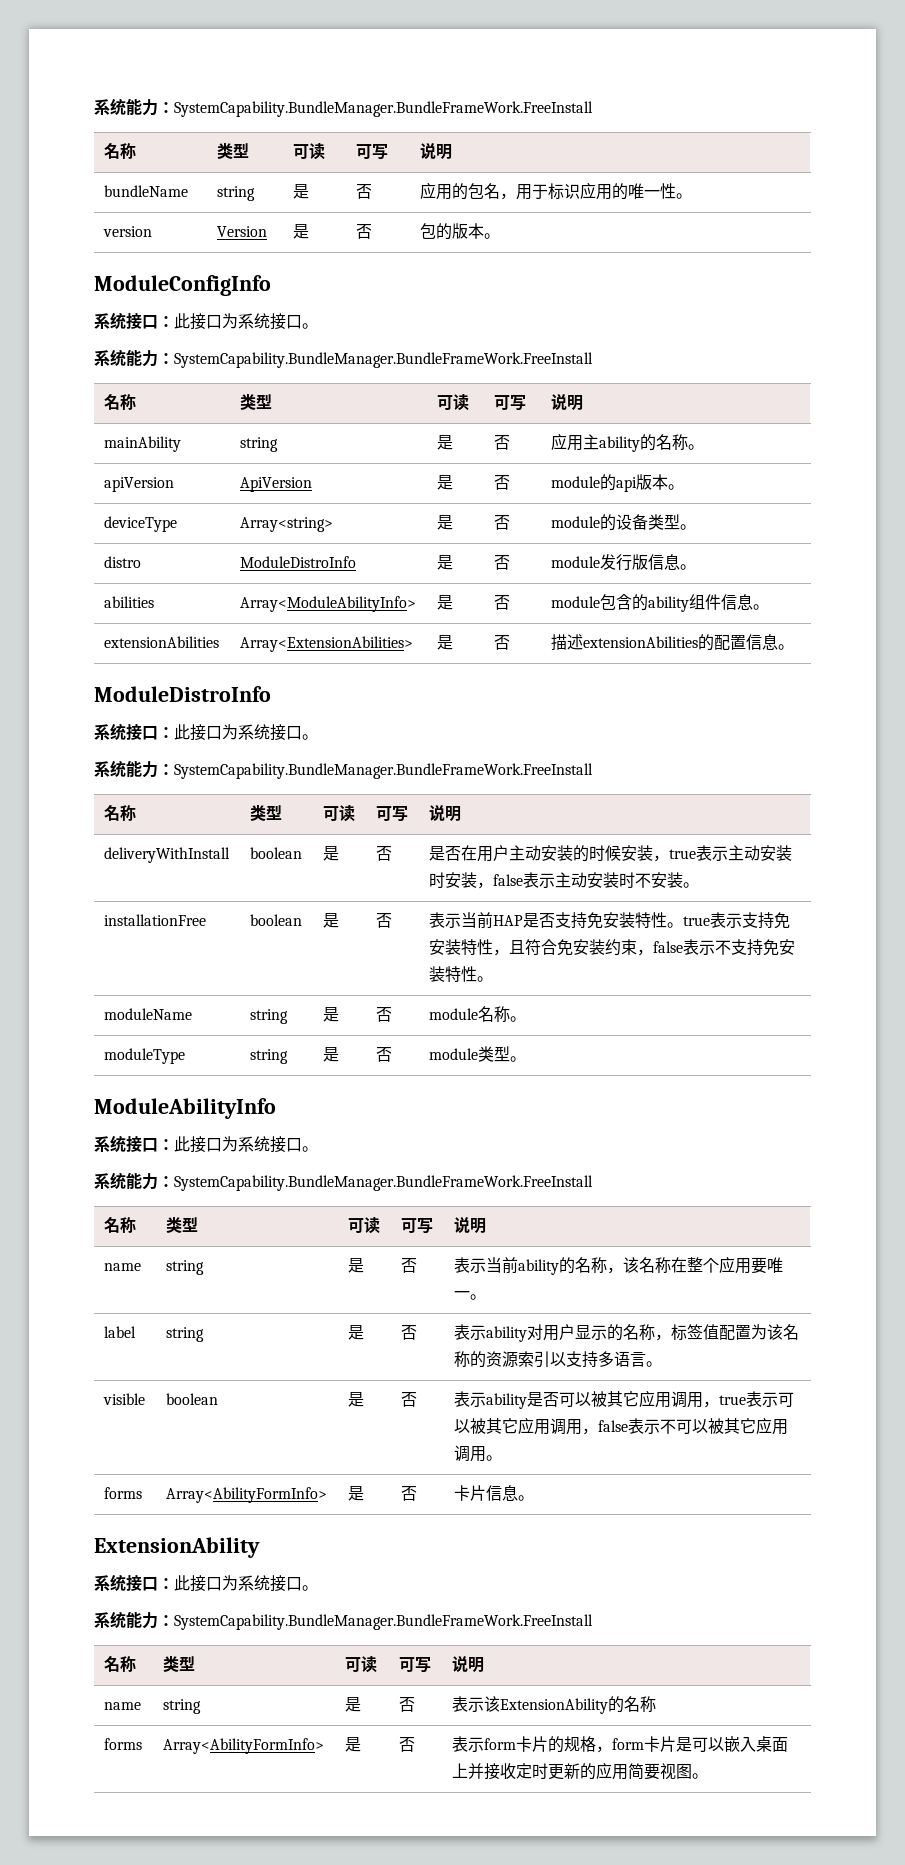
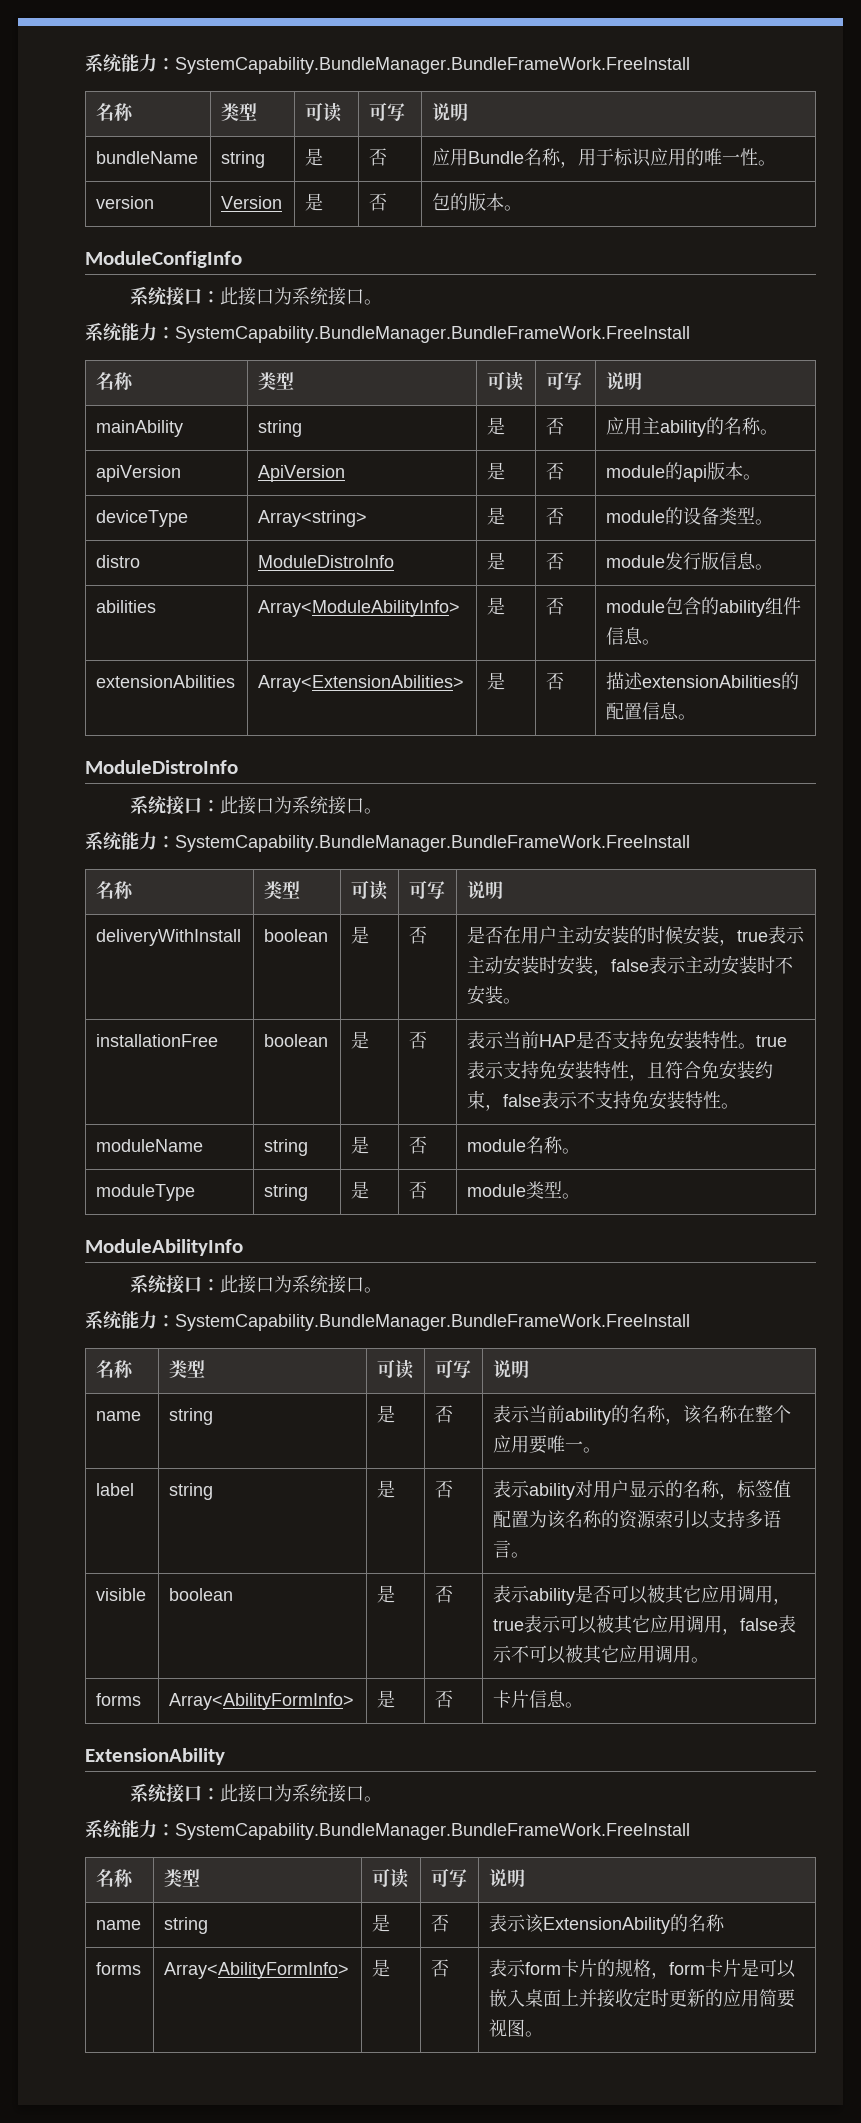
[452,183,501,200] 的包名 -> [468,148,562,166] Bundle名称

